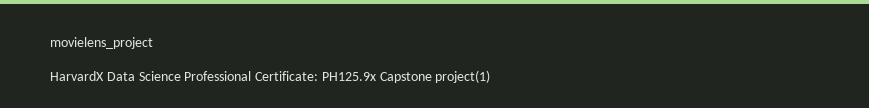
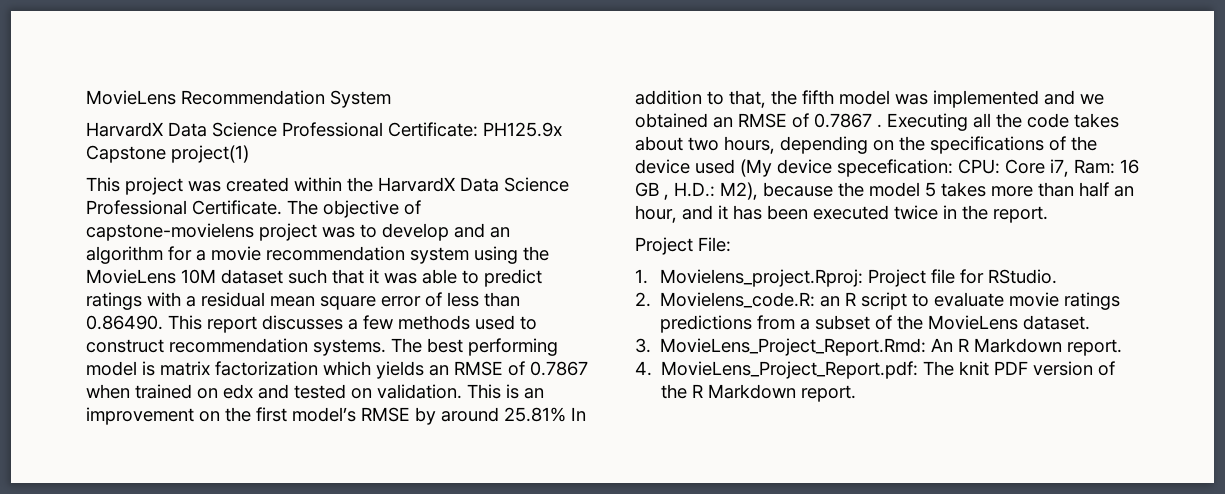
[50,37,153,49] movielens_project -> [86,90,391,108] MovieLens Recommendation System
(491, 76) none -> [86,177,569,195] [86,200,421,218] [86,223,510,241] [86,246,549,264] [86,269,542,287] [86,292,520,310] [86,315,537,333] [86,338,558,356] [86,361,588,379] [86,384,544,399] [86,407,586,425] [635,90,1104,108] [635,113,1119,131] [635,136,1097,154] [635,159,1139,177] [635,182,1134,200] [635,205,1048,223] [635,237,731,255] [635,269,1057,287] [635,292,1121,310] [660,315,1091,333] [635,338,1123,356] [635,361,1116,379] [661,384,857,402] // This project was created within the HarvardX Data Science Professional Certificate. The objective of capstone-movielens project was to develop and an algorithm for a movie recommendation system using the MovieLens 10M dataset such that it was able to predict ratings with a residual mean square error of less than 0.86490. This report discusses a few methods used to construct recommendation systems. The best performing model is matrix factorization which yields an RMSE of 0.7867 when trained on edx and tested on validation. This is an improvement on the first model’s RMSE by around 25.81% In addition to that, the fifth model was implemented and we obtained an RMSE of 0.7867 . Executing all the code takes about two hours, depending on the specifications of the device used (My device specefication: CPU: Core i7, Ram: 16 GB , H.D.: M2), because the model 5 takes more than half an hour, and it has been executed twice in the report. // Project File: // 1. Movielens_project.Rproj: Project file for RStudio. // 2. Movielens_code.R: an R script to evaluate movie ratings predictions from a subset of the MovieLens dataset. // 3. MovieLens_Project_Report.Rmd: An R Markdown report. // 4. MovieLens_Project_Report.pdf: The knit PDF version of the R Markdown report.

